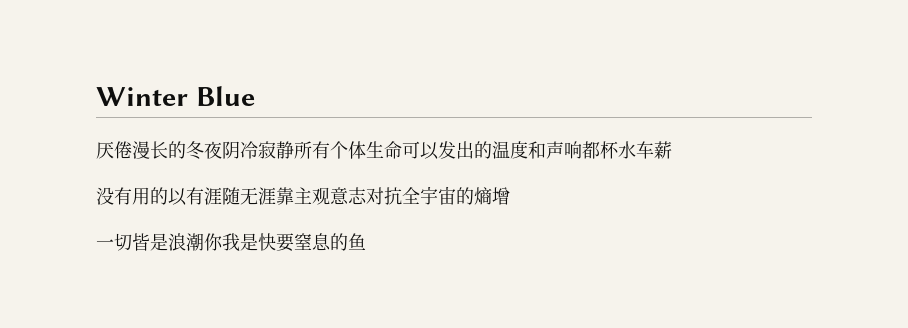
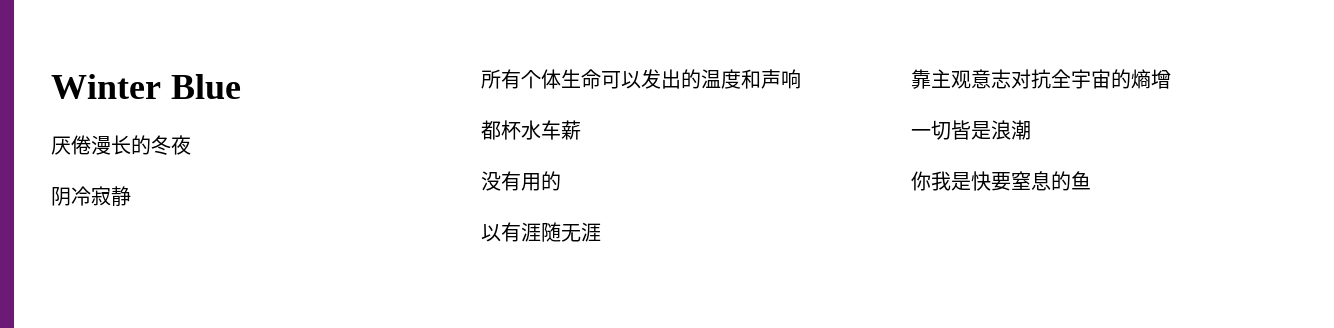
(222, 150) none -> (191, 145) //
(294, 150) none -> (131, 196) //
(582, 150) none -> (801, 79) //
(168, 196) none -> (561, 181) //
(276, 196) none -> (601, 232) //
(204, 242) none -> (1031, 130) //

